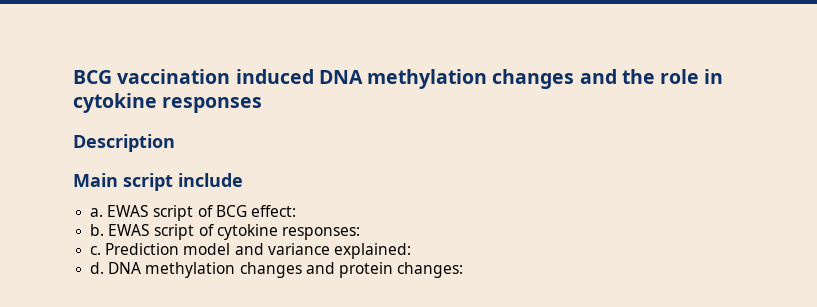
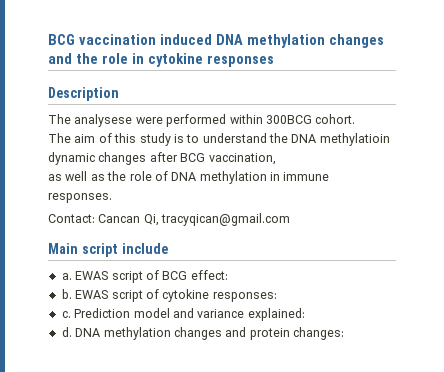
(175, 143) none -> [48,114,356,127] [48,133,390,146] [48,152,276,165] [48,171,330,184] [48,193,112,203] [48,213,291,226] // The analysese were performed within 300BCG cohort. // The aim of this study is to understand the DNA methylatioin dynamic changes after BCG vaccination, // as well as the role of DNA methylation in immune responses. // Contact: Cancan Qi, tracyqican@gmail.com

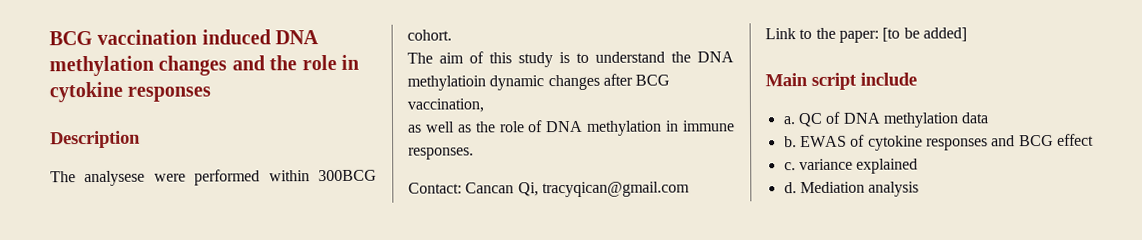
(291, 219) none -> [765,27,967,43] // Link to the paper: [to be added]
[75,270,228,283] EWAS script of BCG effect: -> [797,111,990,128] QC of DNA methylation data
[111,290,143,302] script -> (847, 141) none
[212,292,277,302] [61,308,305,321] [61,327,344,340] responses: // c. Prediction model and variance explained: // d. DNA methylation changes and protein changes: -> [925,133,1094,151] [783,158,919,174] [783,181,920,197] responses and BCG effect // c. variance explained // d. Mediation analysis

